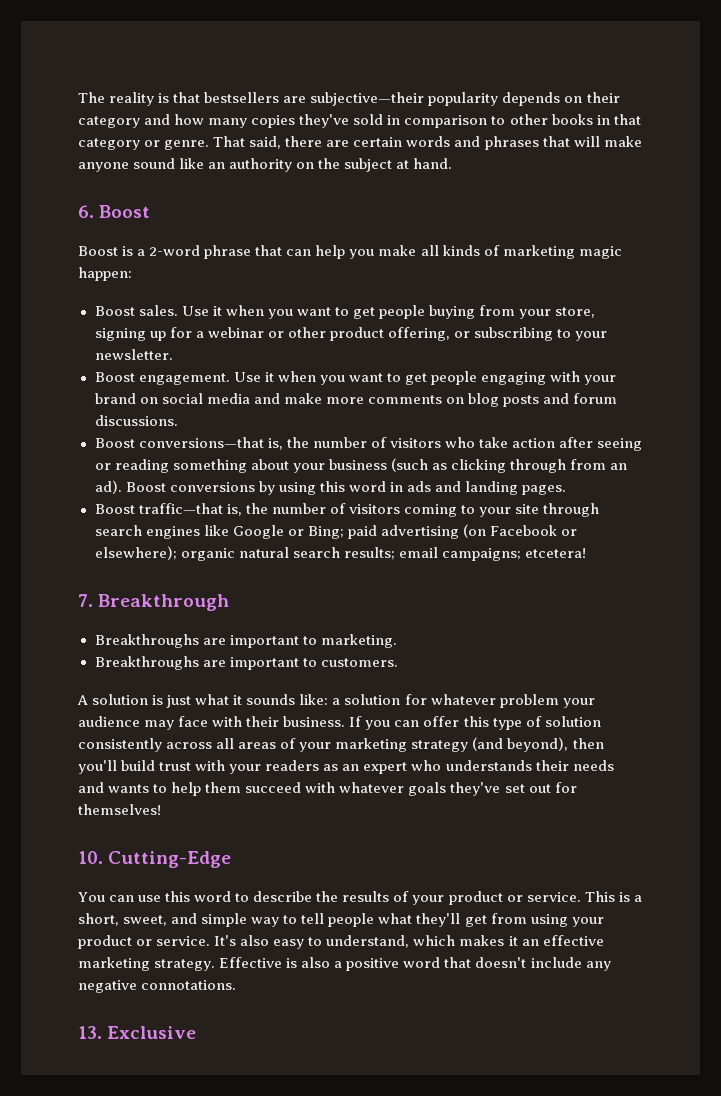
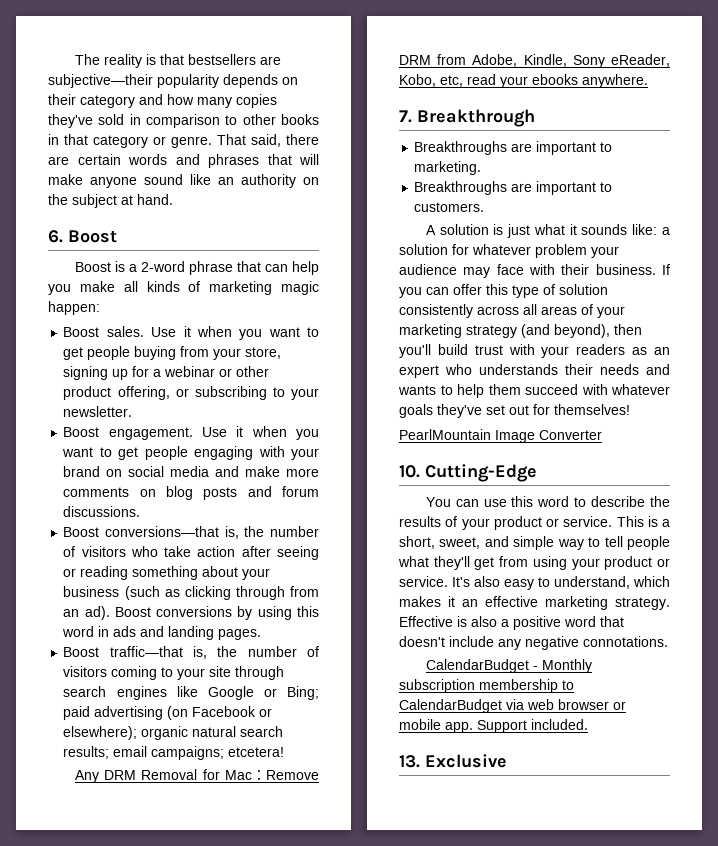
(586, 553) none -> [74,769,319,783] [399,54,670,68] [399,74,648,88] // Any DRM Removal for Mac：Remove DRM from Adobe, Kindle, Sony eReader, Kobo, etc, read your ebooks anywhere.
(161, 809) none -> [399,429,602,443] // PearlMountain Image Converter
(237, 985) none -> [425,659,592,673] [399,679,574,693] [399,699,626,713] [399,719,588,733] // CalendarBudget - Monthly subscription membership to CalendarBudget via web browser or mobile app. Support included.

